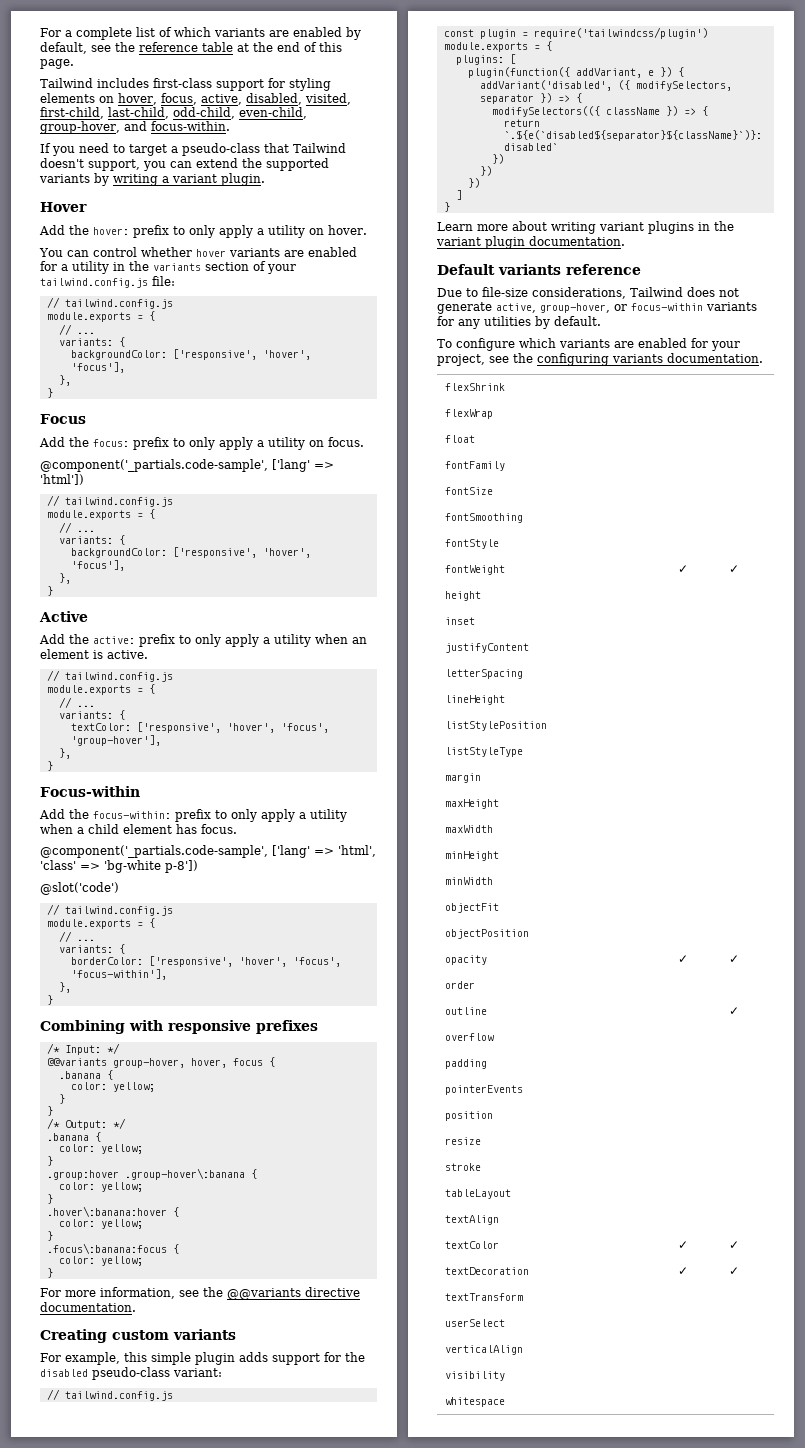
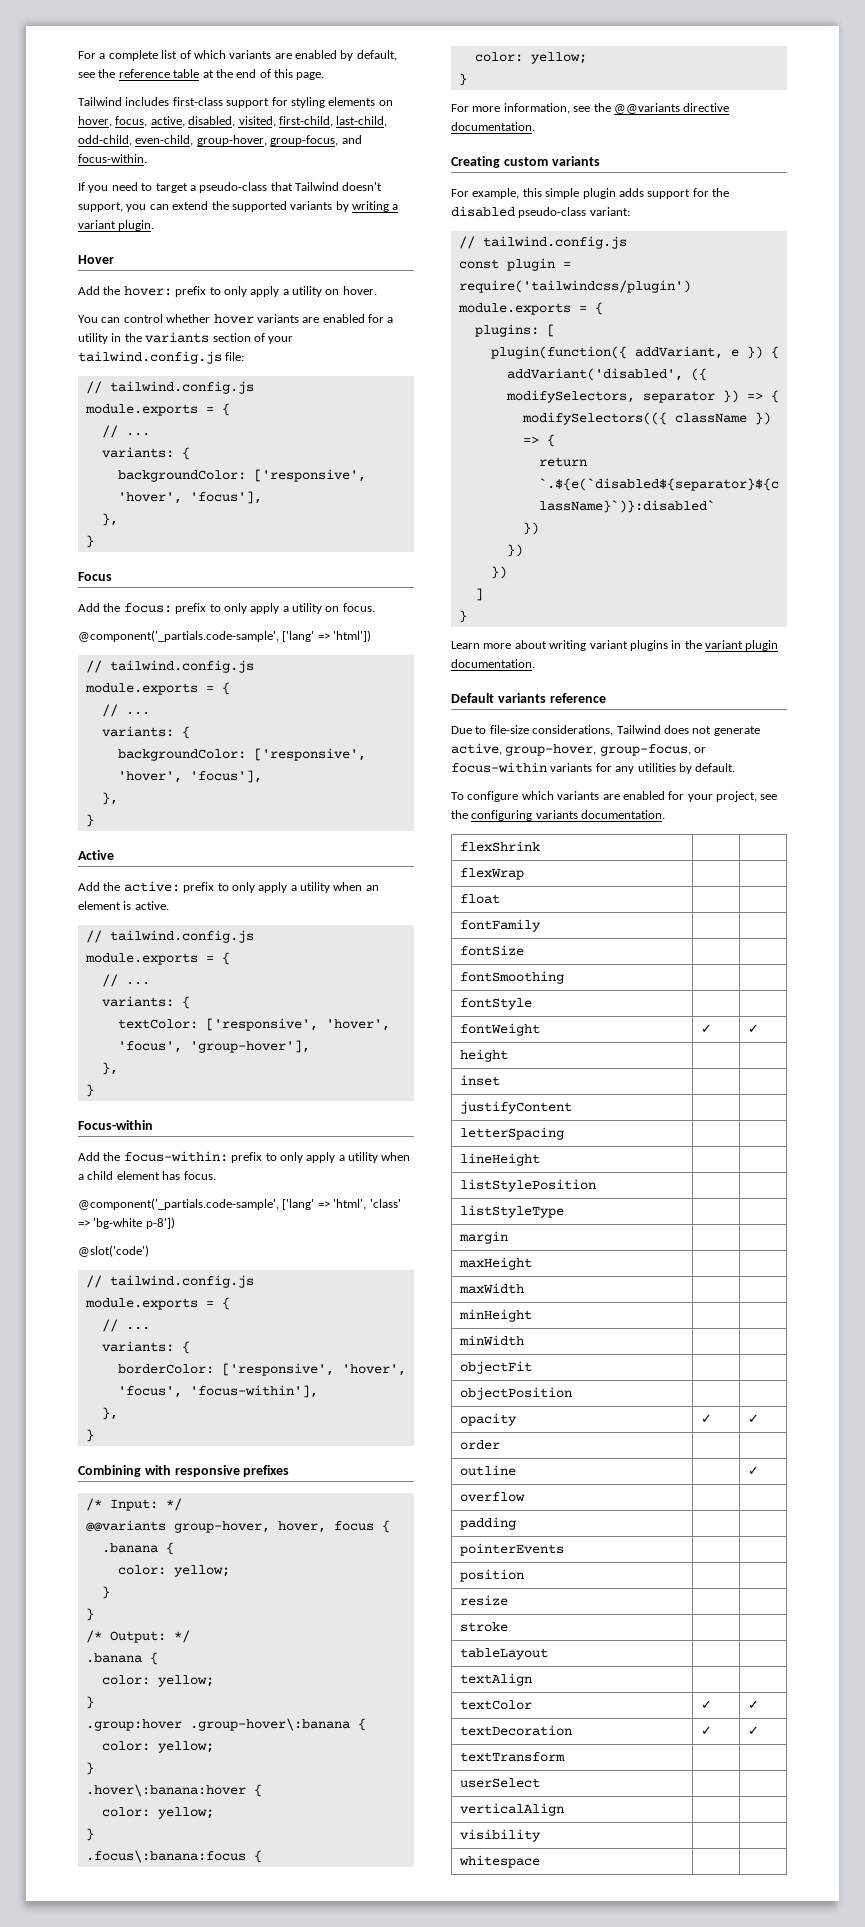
(120, 127) none -> [270,135,339,146] group-focus,
(610, 308) none -> [599,744,691,756] group-focus,

